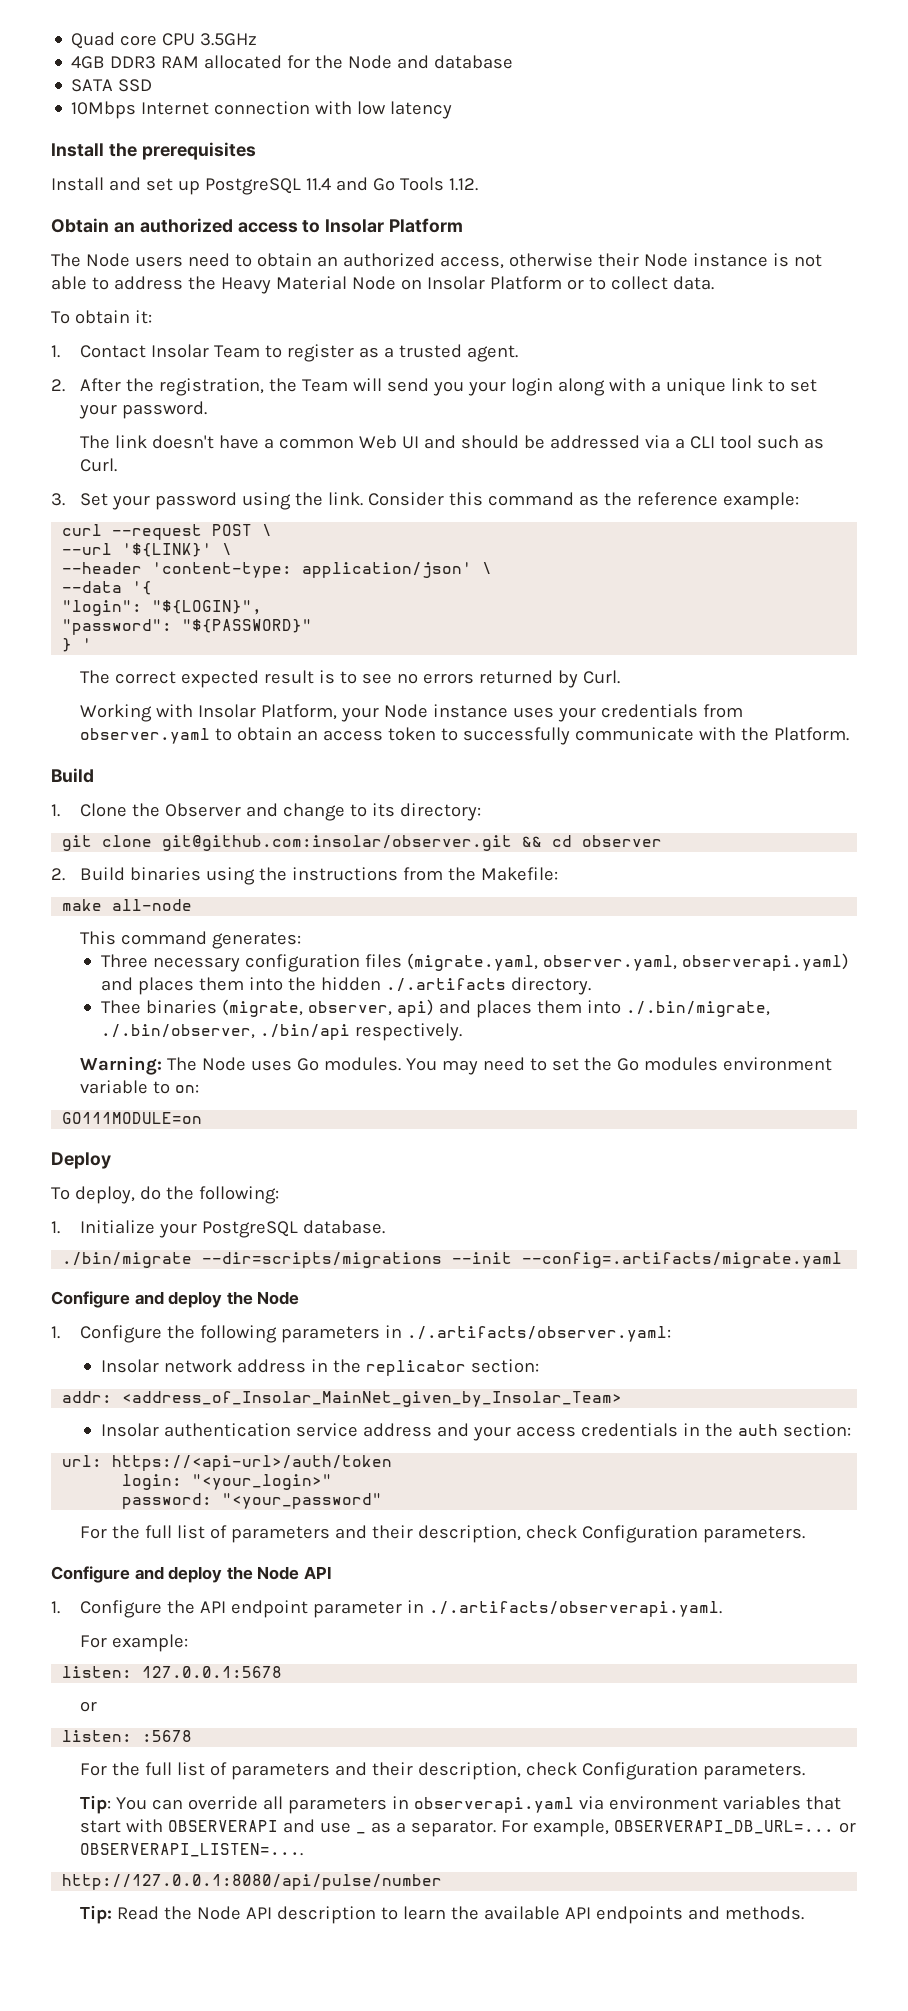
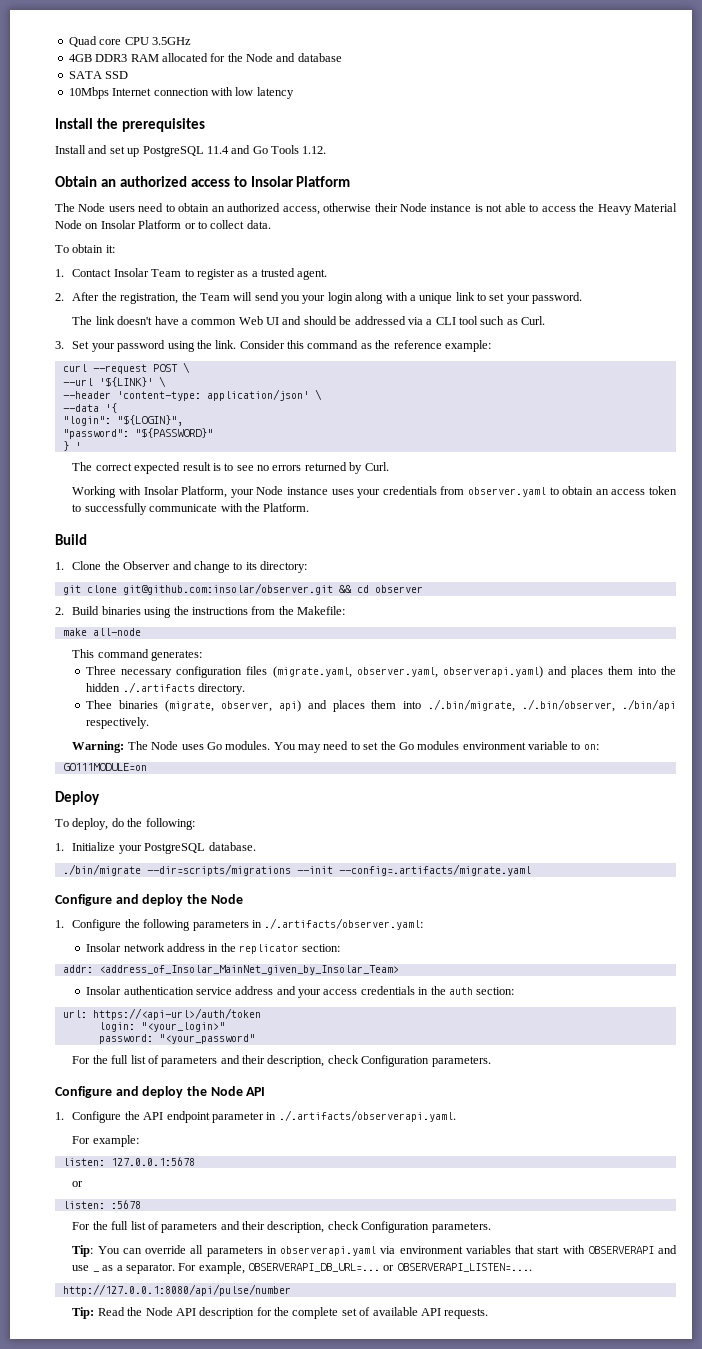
[113,276,183,290] address -> [541,206,576,212] access
[381,1906,805,1924] to learn the available API endpoints and methods. -> [256,1307,489,1319] for the complete set of available API requests.

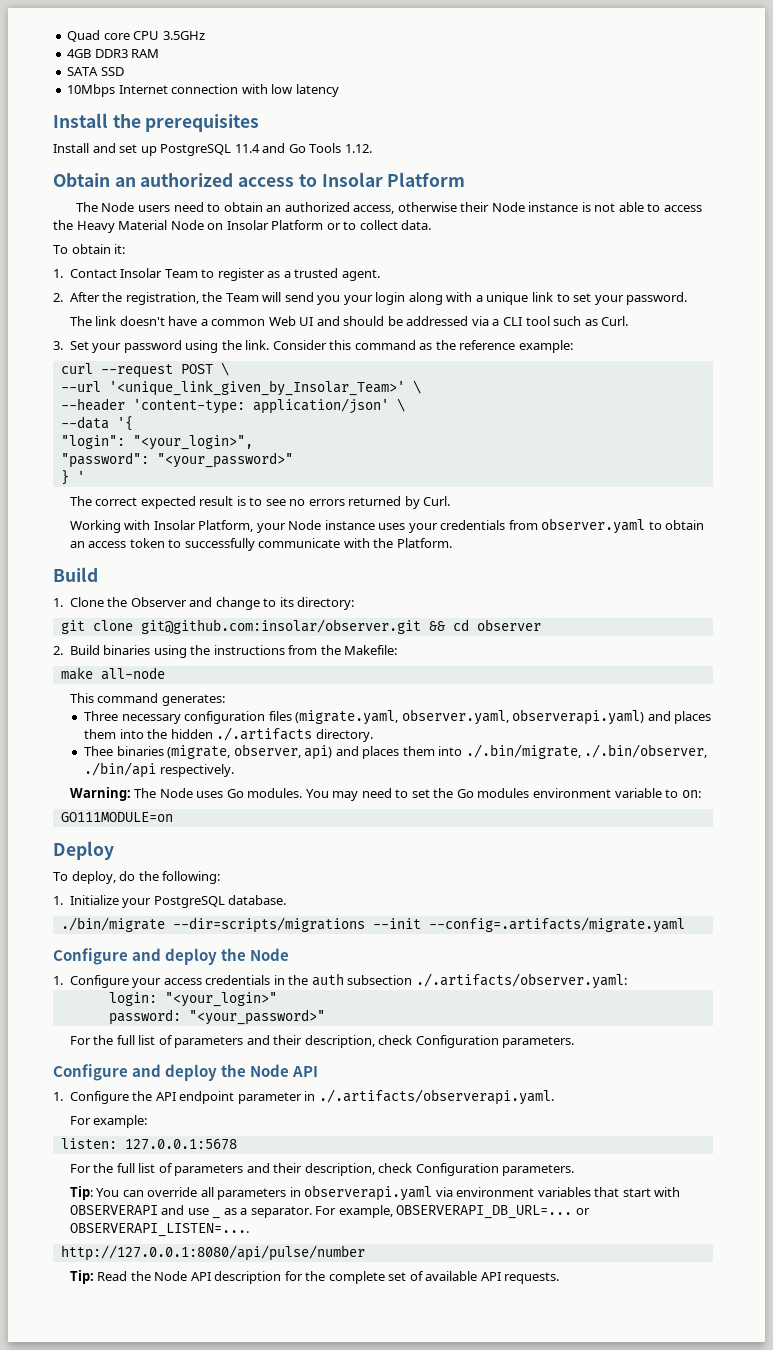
[161,53,342,62] allocated for the Node and database -> (160, 53) none
[98,377,153,387] '${LINK}' -> [108,380,405,396] '<unique_link_given_by_Insolar_Team>'
[116,415,183,426] "${LOGIN}", -> [132,435,253,450] "<your_login>",
[134,428,213,438] "${PASSWORD}" -> [156,452,293,468] "<your_password>"
[124,918,424,931] [86,943,341,954] [62,965,399,975] [86,986,296,995] the following parameters in ./.artifacts/observer.yaml: // Insolar network address in the replicator section: // addr: <address_of_Insolar_MainNet_given_by_Insolar_Team> // Insolar authentication service address and -> (129, 981) none
[476,987,515,995] [62,1008,261,1020] section: // url: https://<api-url>/auth/token -> [347,973,627,989] subsection ./.artifacts/observer.yaml:
[158,1034,255,1044] "<your_password" -> [188,1009,325,1025] "<your_password>"
[72,1181,84,1187] [62,1200,141,1209] // or // listen: :5678 -> (237, 1144) none

